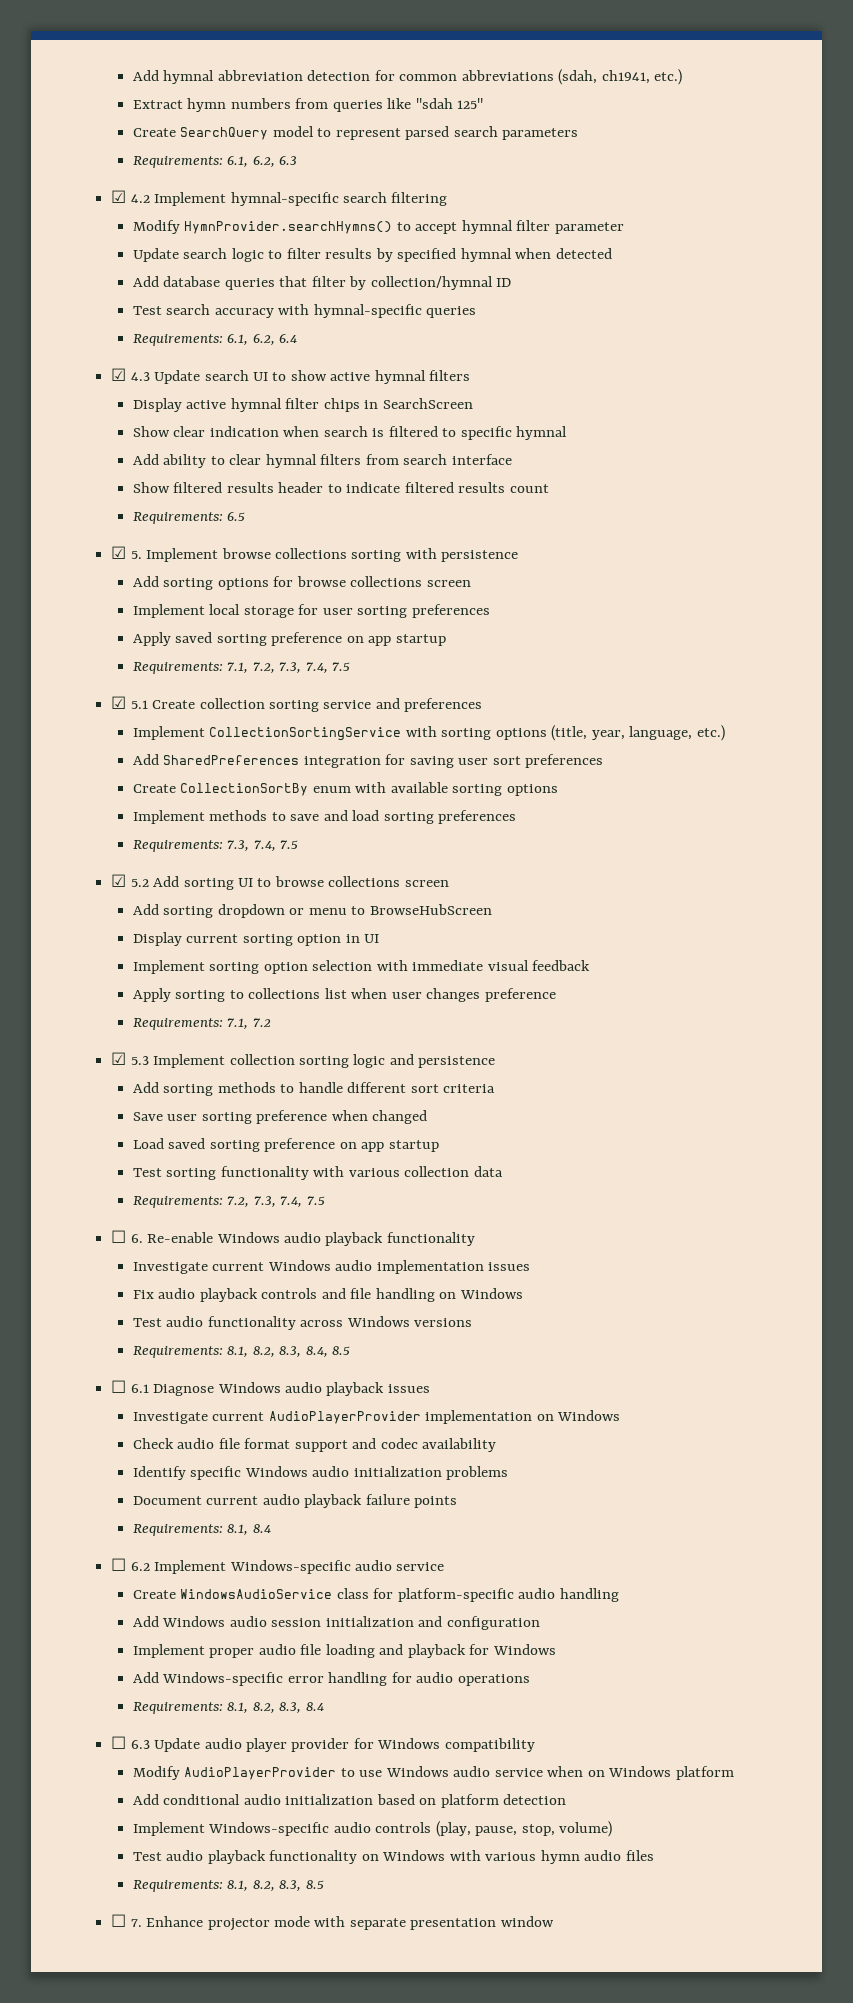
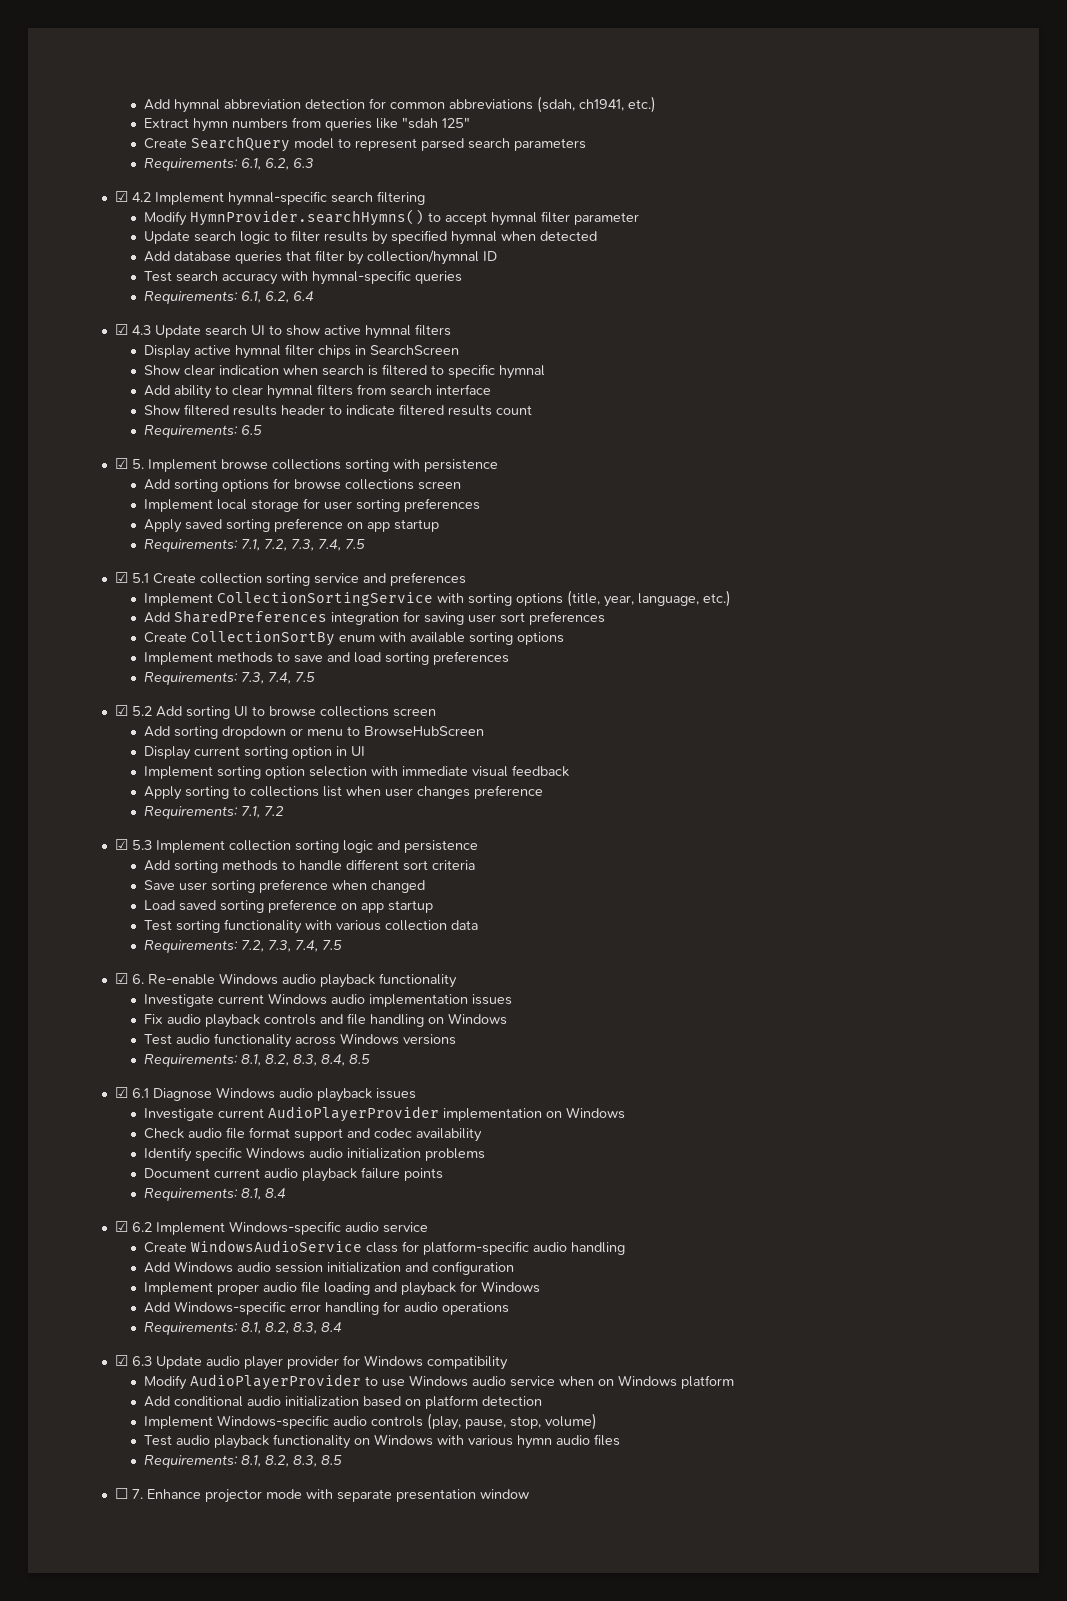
[111,1230,127,1243] ☐ -> [114,973,128,984] ☑
[111,1380,127,1393] ☐ -> [114,1087,128,1098] ☑
[111,1558,127,1571] ☐ -> [114,1221,128,1232] ☑
[111,1736,127,1749] ☐ -> [114,1355,128,1366] ☑

